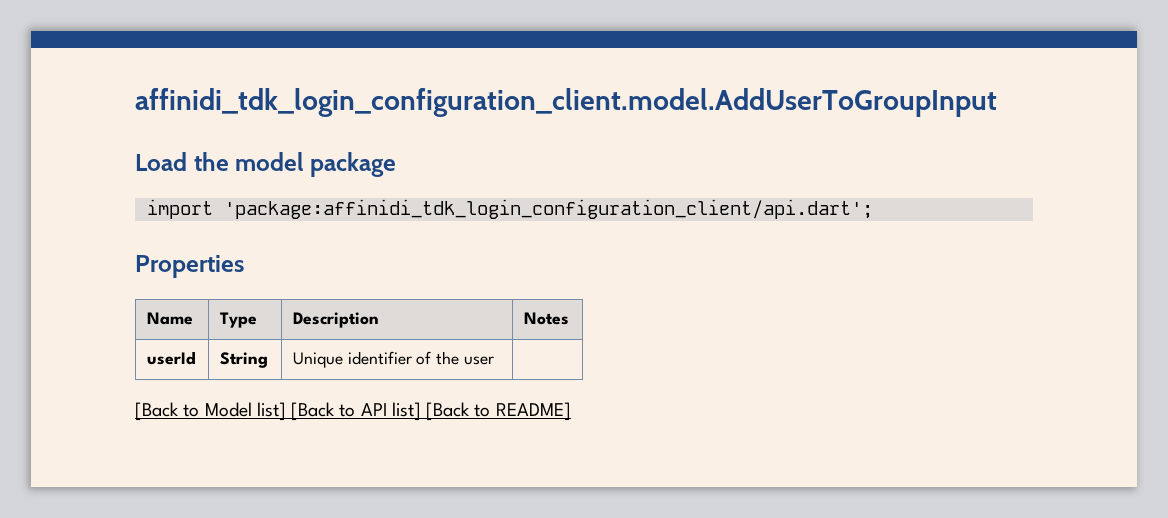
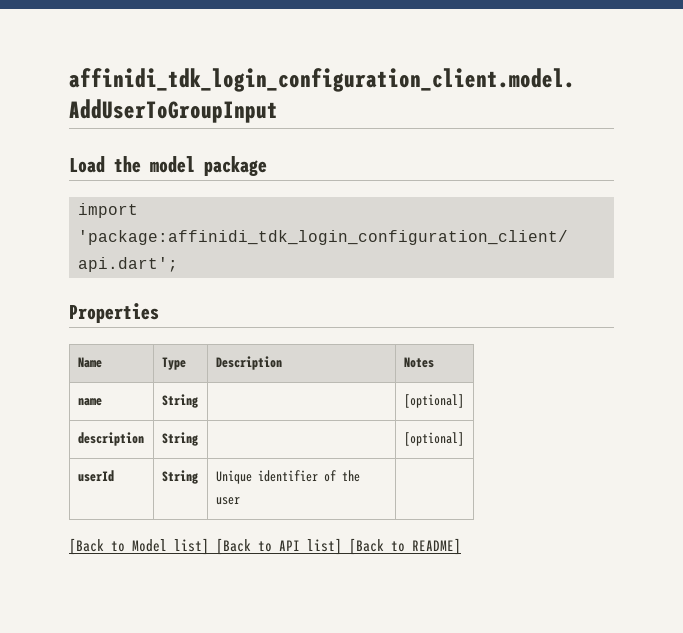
(569, 318) none -> [77,398,102,406] [161,394,198,408] [403,394,464,408] [77,432,144,446] [161,432,198,446] [403,432,464,446] // name | String | | [optional] // description | String | | [optional]

